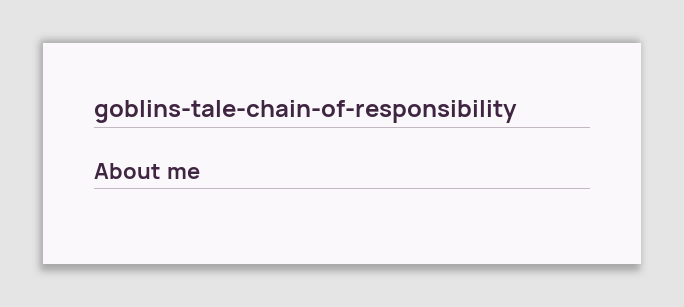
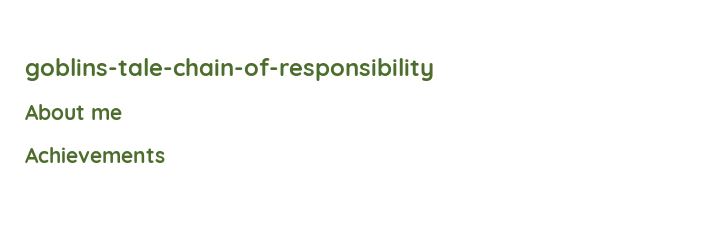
(200, 173) none -> [25,147,165,163] // Achievements

